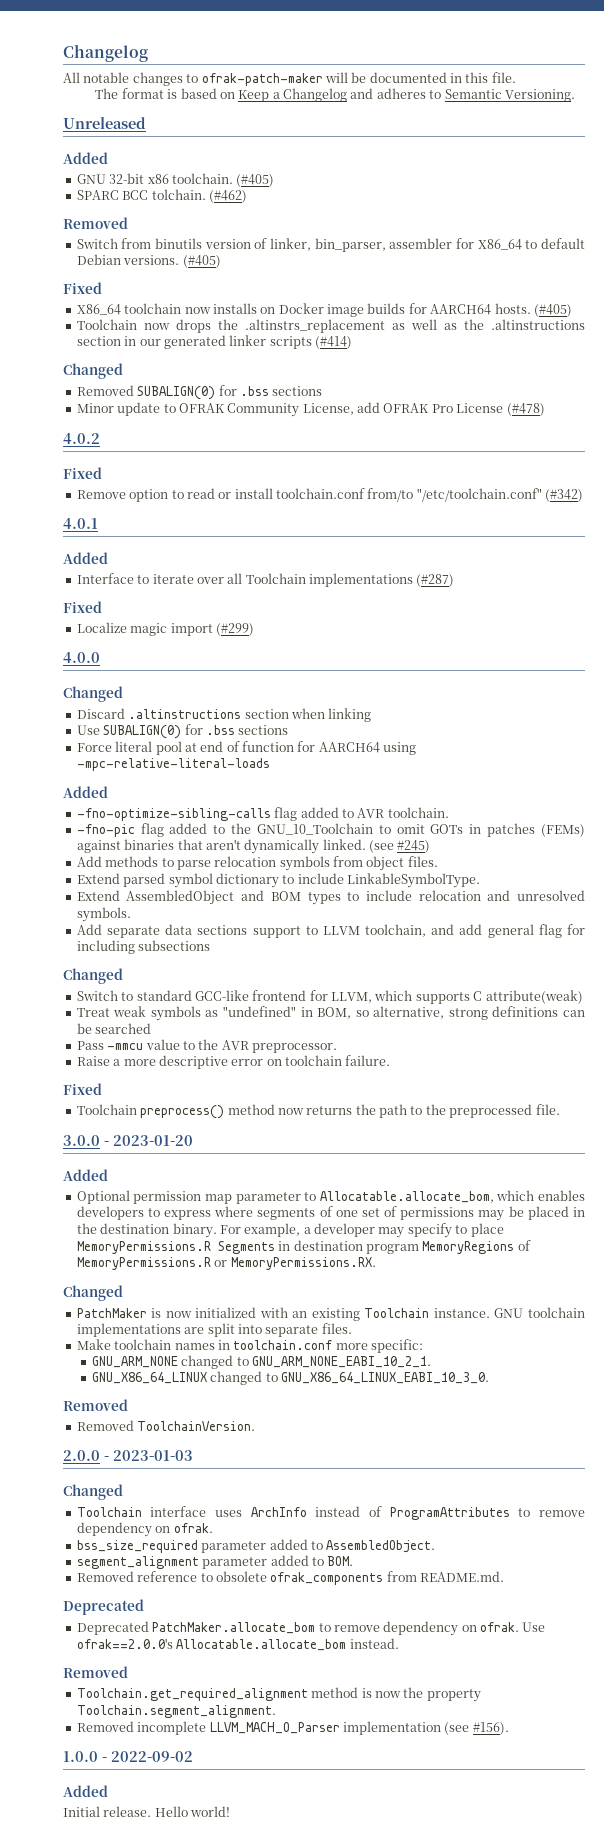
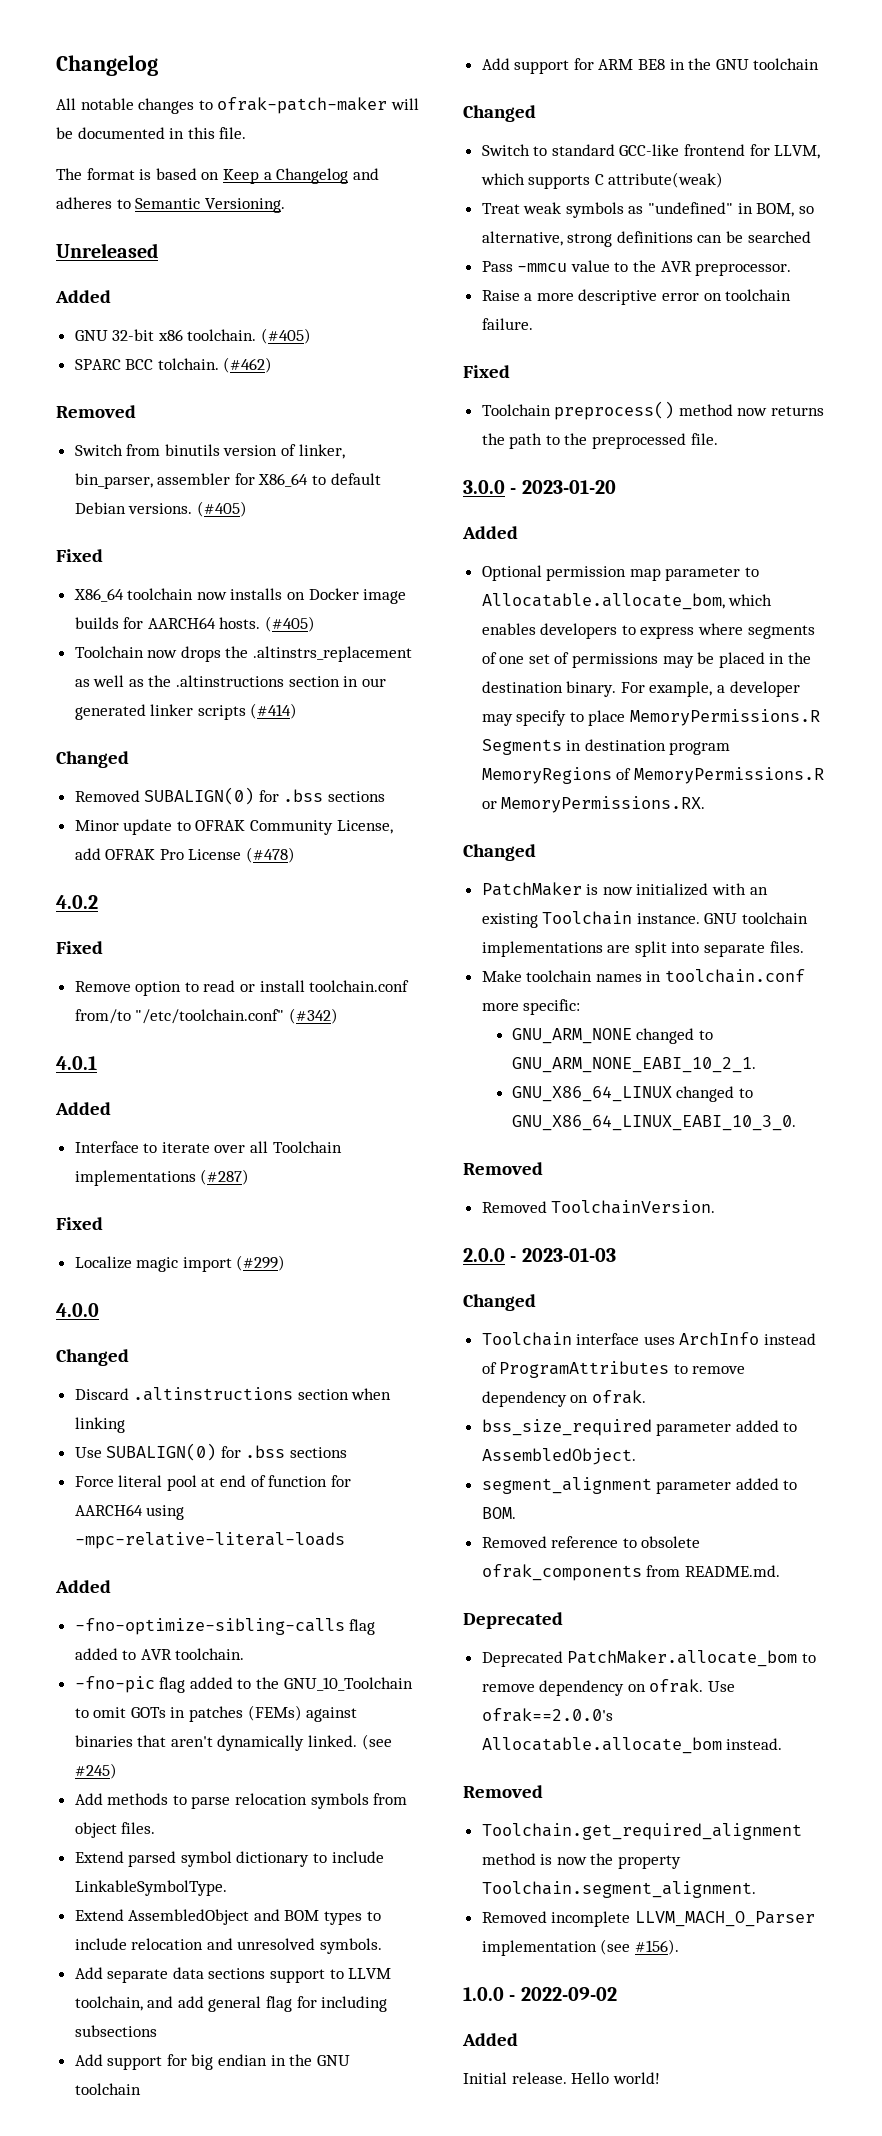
(211, 945) none -> [74,2054,350,2070] [74,2083,141,2095] [481,58,820,74] // Add support for big endian in the GNU toolchain // Add support for ARM BE8 in the GNU toolchain

